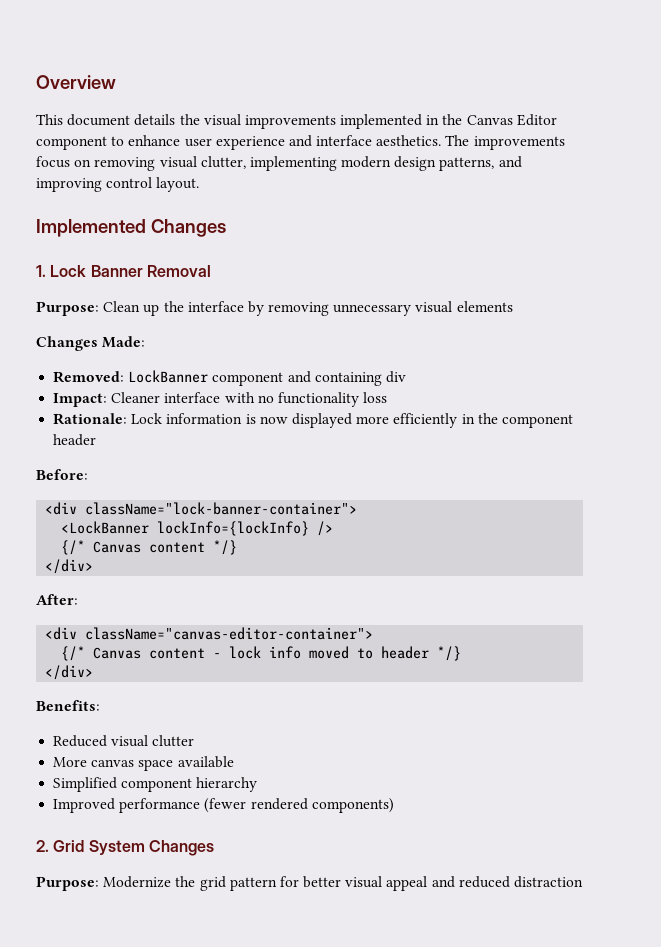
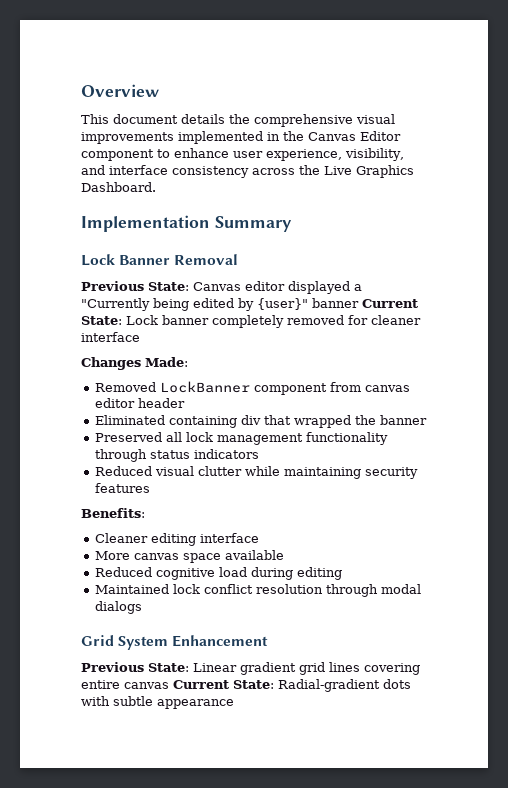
(200, 119) none -> [254,114,353,127] comprehensive
[215,135,565,150] [36,156,522,171] [36,177,200,192] [36,219,226,237] [36,265,211,277] [36,301,513,316] experience and interface aesthetics. The improvements focus on removing visual clutter, implementing modern design patterns, and improving control layout. // Implemented Changes // 1. Lock Banner Removal // Purpose: Clean up the interface by removing unnecessary visual elements -> [266,148,404,161] [81,165,414,178] [81,182,156,192] [81,215,292,232] [81,254,239,266] [81,281,362,294] [81,298,418,311] [81,315,421,328] [81,332,140,342] experience, visibility, and interface consistency across the Live Graphics Dashboard. // Implementation Summary // Lock Banner Removal // Previous State: Canvas editor displayed a "Currently being edited by {user}" banner Current State: Lock banner completely removed for cleaner interface
[53,371,125,383] Removed: -> [94,382,156,392] Removed
[287,371,406,386] [53,392,388,407] [53,413,573,428] [53,434,97,446] [36,469,88,480] [45,502,358,515] [61,521,334,536] [61,540,238,555] [45,559,94,574] [36,594,78,605] [45,627,374,640] [61,646,462,661] [45,665,94,680] [36,700,100,711] [53,735,195,747] [53,756,234,771] [53,777,258,792] [53,798,394,813] [36,840,214,856] [36,876,584,891] and containing div // Impact: Cleaner interface with no functionality loss // Rationale: Lock information is now displayed more efficiently in the component header // Before: // <div className="lock-banner-container"> // <LockBanner lockInfo={lockInfo} /> // {/* Canvas content */} // </div> // After: // <div className="canvas-editor-container"> // {/* Canvas content - lock info moved to header */} // </div> // Benefits: // Reduced visual clutter // More canvas space available // Simplified component hierarchy // Improved performance (fewer rendered components) // 2. Grid System Changes // Purpose: Modernize the grid pattern for better visual appeal and reduced distraction -> [329,382,410,392] [94,398,185,408] [94,415,427,428] [94,432,388,445] [94,449,259,462] [94,466,418,479] [94,483,150,493] [81,508,145,518] [94,533,259,546] [94,550,284,563] [94,567,342,580] [94,584,421,597] [94,601,142,614] [81,635,269,650] [81,662,420,675] [81,679,411,692] [81,696,234,709] from canvas editor header // Eliminated containing div that wrapped the banner // Preserved all lock management functionality through status indicators // Reduced visual clutter while maintaining security features // Benefits: // Cleaner editing interface // More canvas space available // Reduced cognitive load during editing // Maintained lock conflict resolution through modal dialogs // Grid System Enhancement // Previous State: Linear gradient grid lines covering entire canvas Current State: Radial-gradient dots with subtle appearance

